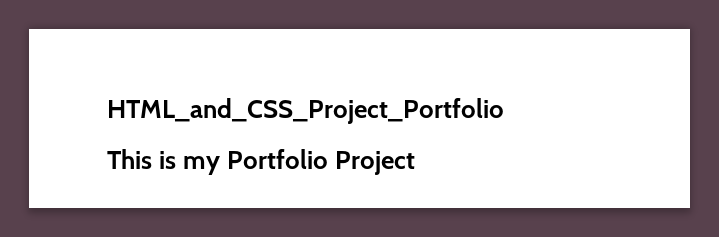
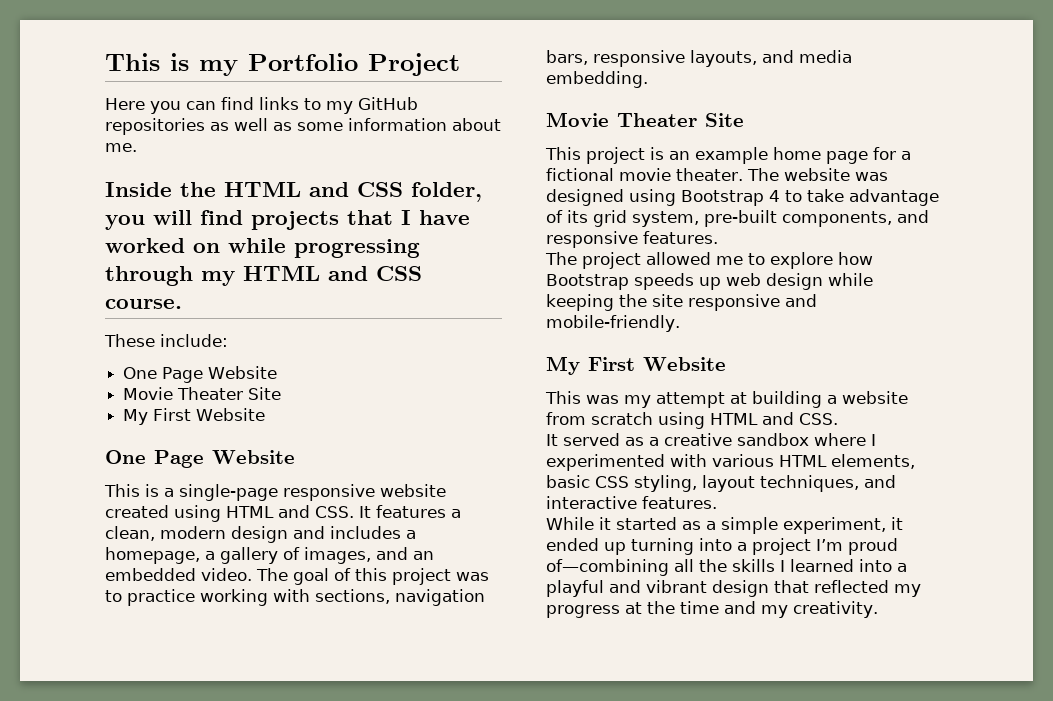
[107,98,504,124] HTML_and_CSS_Project_Portfolio // -> (105, 62) none
(416, 163) none -> [105,97,418,114] [105,118,501,135] [105,143,137,152] [105,182,482,202] [105,210,470,230] [105,238,420,258] [105,266,422,286] [105,299,182,309] [104,334,228,347] [123,366,278,383] [123,387,282,400] [123,408,266,425] [105,450,295,468] [104,484,446,501] [105,505,461,522] [105,526,416,543] [105,547,434,564] [105,568,489,585] [105,589,485,606] [546,50,852,67] [546,71,648,88] [546,112,744,127] [545,147,911,164] [546,168,888,181] [546,189,939,206] [546,210,929,227] [546,231,718,248] [545,252,873,269] [546,273,873,290] [546,294,817,311] [546,315,680,332] [546,356,726,375] [545,391,908,408] [546,412,838,429] [546,433,876,446] [546,454,915,471] [546,475,896,492] [546,496,717,509] [546,517,903,534] [546,538,898,555] [546,559,907,576] [546,580,921,597] [546,601,878,618] // Here you can find links to my GitHub repositories as well as some information about me. // Inside the HTML and CSS folder, you will find projects that I have worked on while progressing through my HTML and CSS course. // These include: // One Page Website // Movie Theater Site // My First Website // One Page Website // This is a single-page responsive website created using HTML and CSS. It features a clean, modern design and includes a homepage, a gallery of images, and an embedded video. The goal of this project was to practice working with sections, navigation bars, responsive layouts, and media embedding. // Movie Theater Site // This project is an example home page for a fictional movie theater. The website was designed using Bootstrap 4 to take advantage of its grid system, pre-built components, and responsive features. // The project allowed me to explore how Bootstrap speeds up web design while keeping the site responsive and mobile-friendly. // My First Website // This was my attempt at building a website from scratch using HTML and CSS. // It served as a creative sandbox where I experimented with various HTML elements, basic CSS styling, layout techniques, and interactive features. // While it started as a simple experiment, it ended up turning into a project I’m proud of—combining all the skills I learned into a playful and vibrant design that reflected my progress at the time and my creativity.

